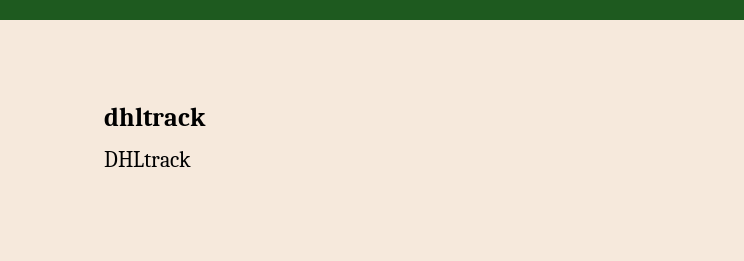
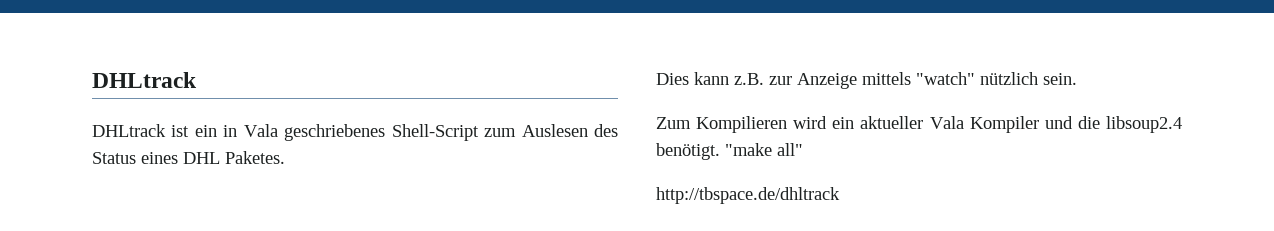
[104,107,206,126] [104,151,191,167] dhltrack // DHLtrack -> [92,72,197,88] [92,124,619,141] [92,151,285,164] [656,72,1077,89] [656,116,1182,133] [656,143,803,160] [656,187,840,204] DHLtrack // DHLtrack ist ein in Vala geschriebenes Shell-Script zum Auslesen des Status eines DHL Paketes. // Dies kann z.B. zur Anzeige mittels "watch" nützlich sein. // Zum Kompilieren wird ein aktueller Vala Kompiler und die libsoup2.4 benötigt. "make all" // http://tbspace.de/dhltrack

